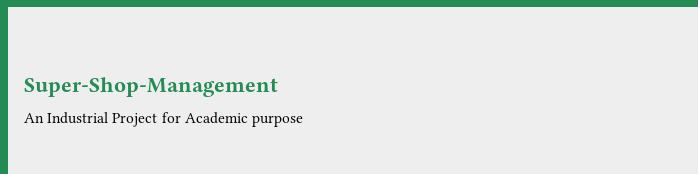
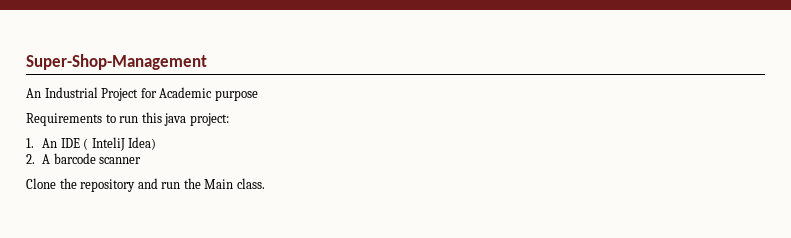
(303, 121) none -> [26,112,229,126] [26,137,157,151] [26,153,142,164] [26,178,265,192] // Requirements to run this java project: // 1. An IDE ( InteliJ Idea) // 2. A barcode scanner // Clone the repository and run the Main class.

